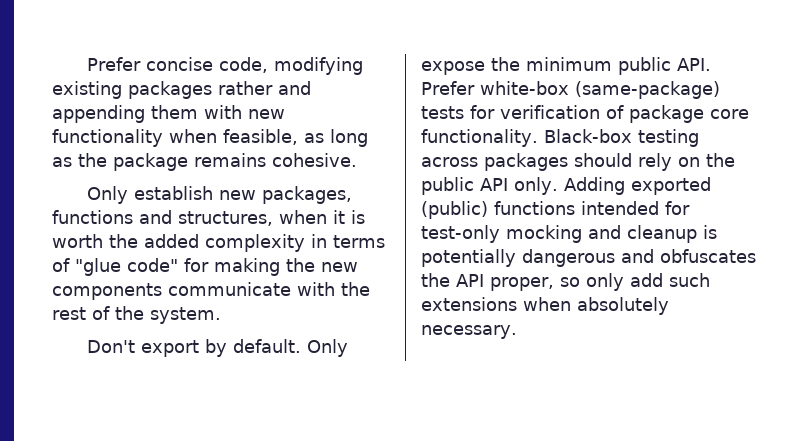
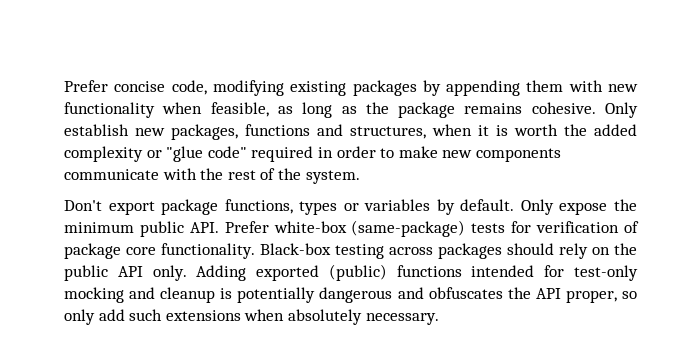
[218,81,311,95] rather and -> [422,80,441,96] by
(357, 160) // -> (596, 108) none
[311,234,385,248] [52,258,315,276] in terms of "glue code" for making the -> [146,146,438,162] or "glue code" required in order to make
(199, 348) none -> [161,199,431,215] package functions, types or variables

